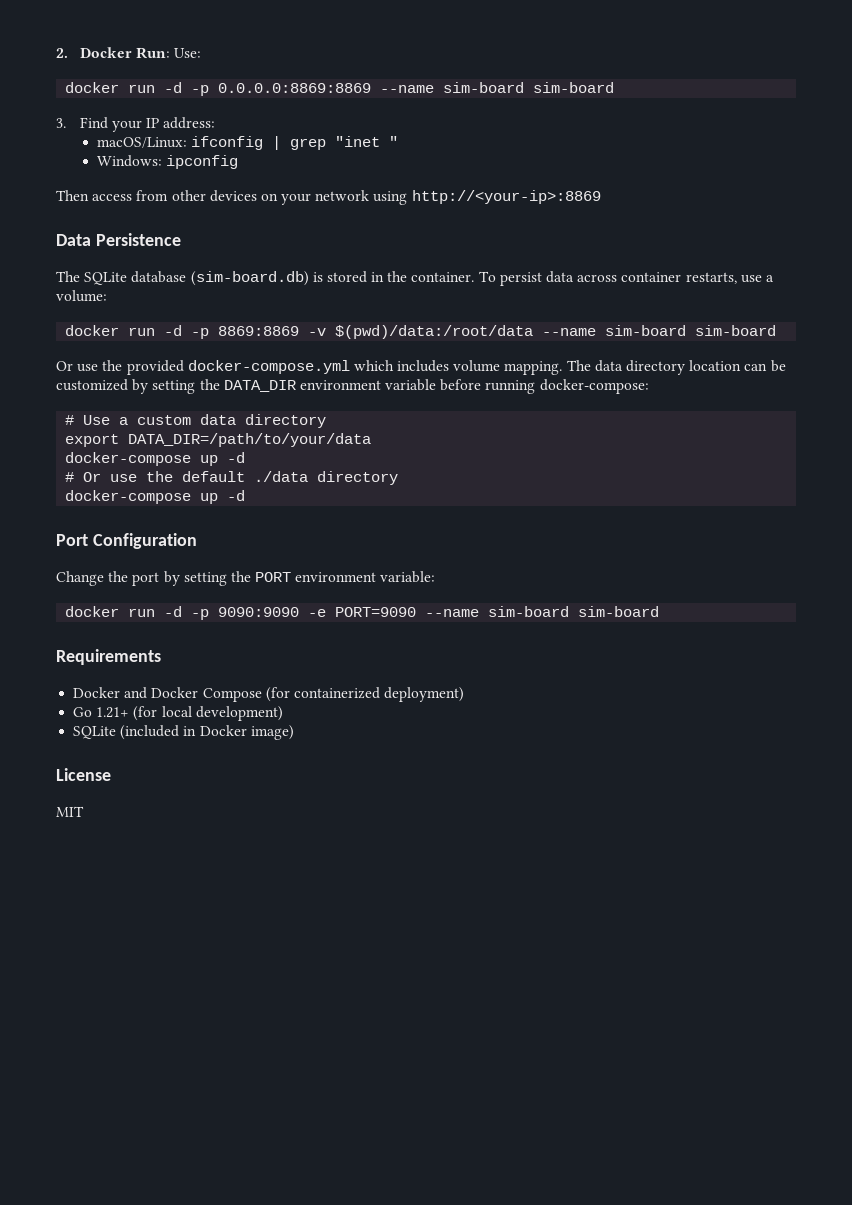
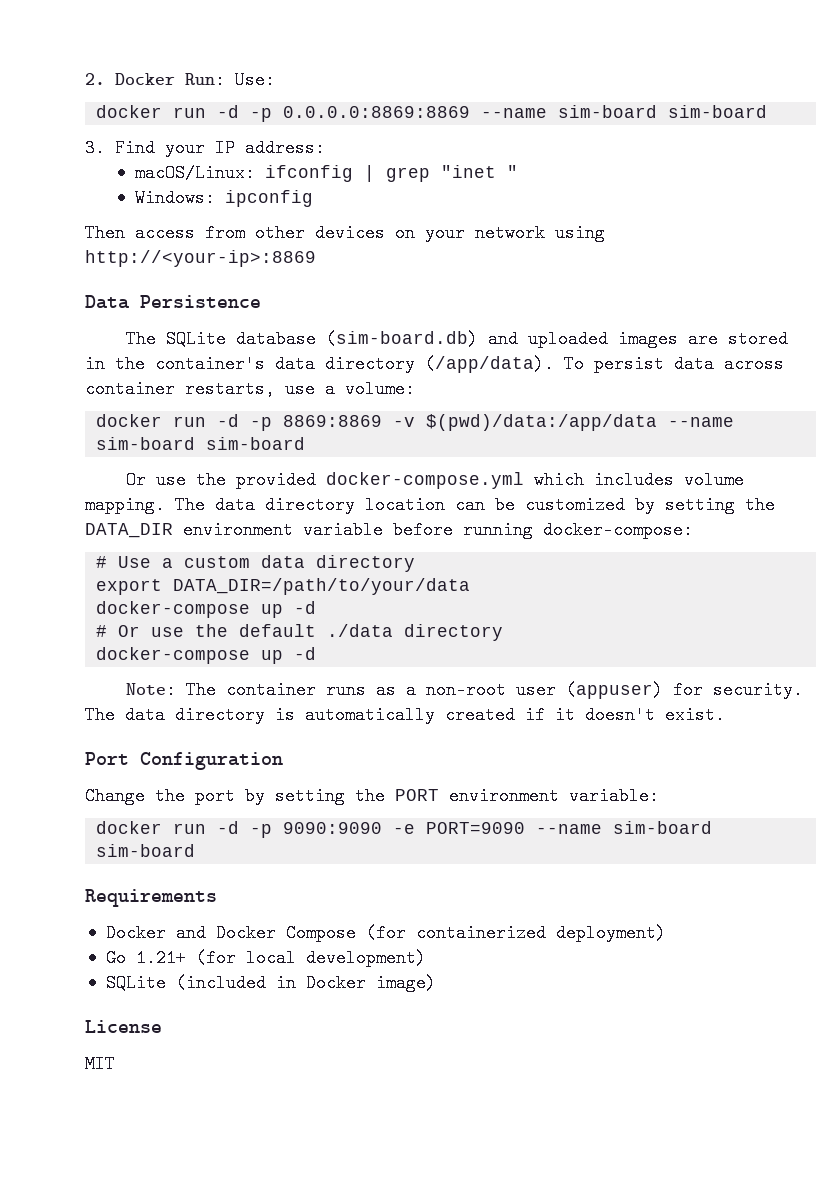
[312,271,475,283] is stored in the container. -> [488,330,789,348] [85,355,554,373] and uploaded images are stored in the container's data directory (/app/data).
[335,325,534,339] $(pwd)/data:/root/data -> [426,414,658,431] $(pwd)/data:/app/data
(246, 495) none -> [126,681,804,699] [85,706,725,724] // Note: The container runs as a non-root user (appuser) for security. The data directory is automatically created if it doesn't exist.

